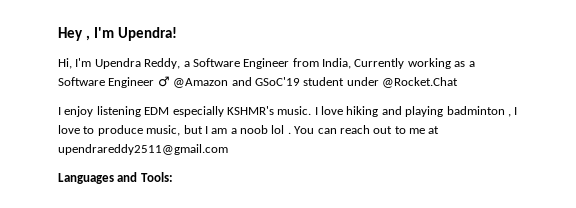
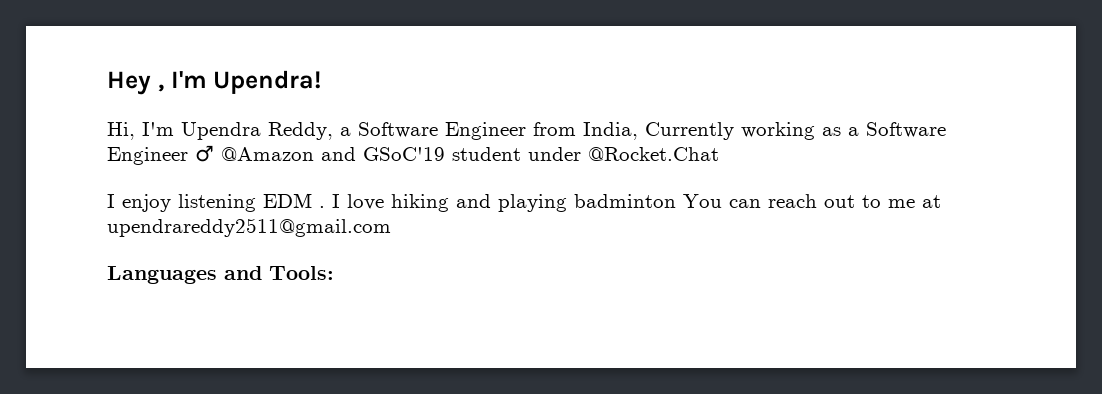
[172,106,312,117] especially KSHMR's music. -> [319,206,325,208] .
[507,107,518,117] [58,125,291,136] , I love to produce music, but I am a noob lol . -> (676, 201) none

